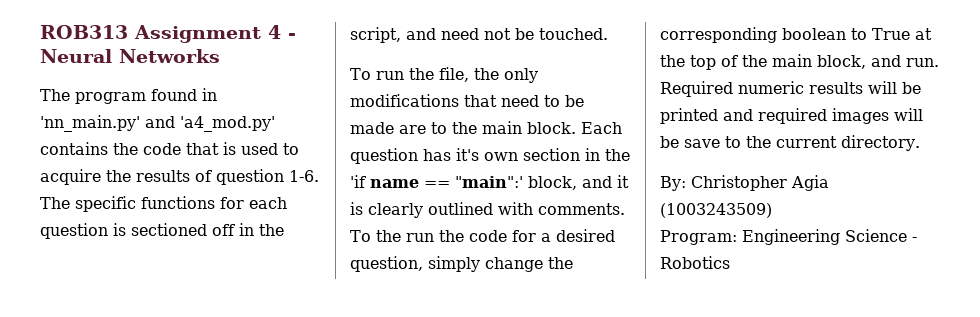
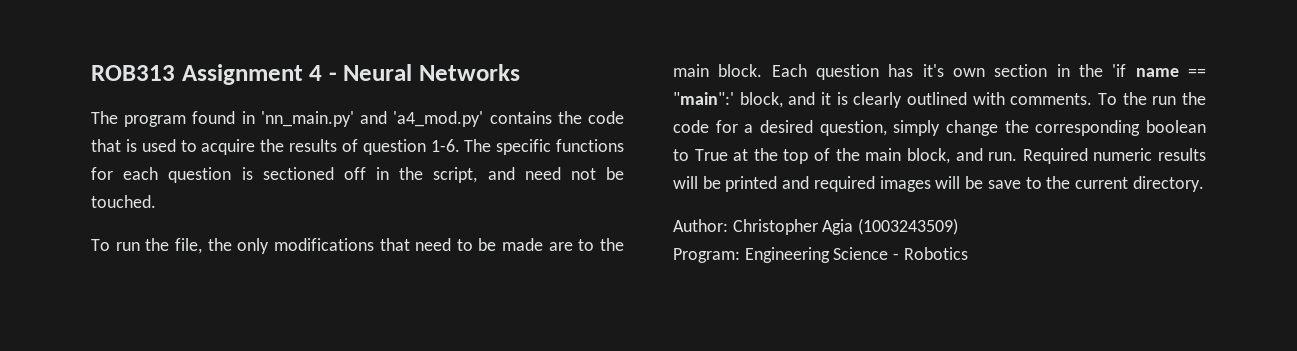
[660,176,686,191] By: -> [673,219,728,232] Author:

